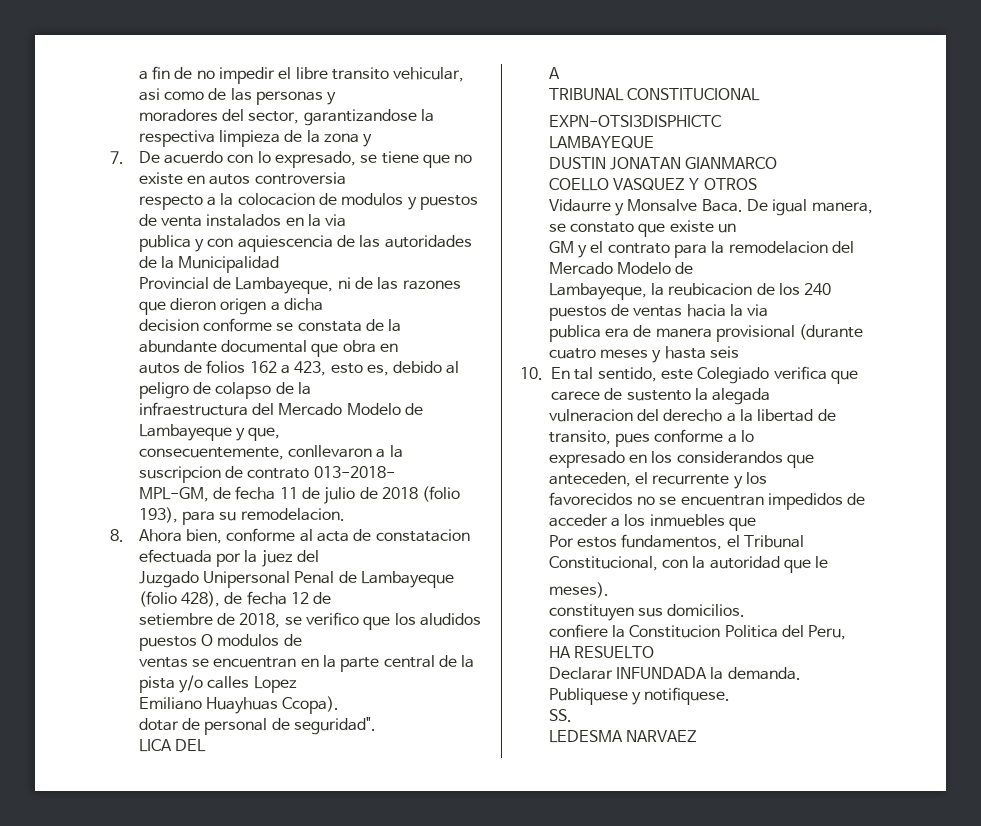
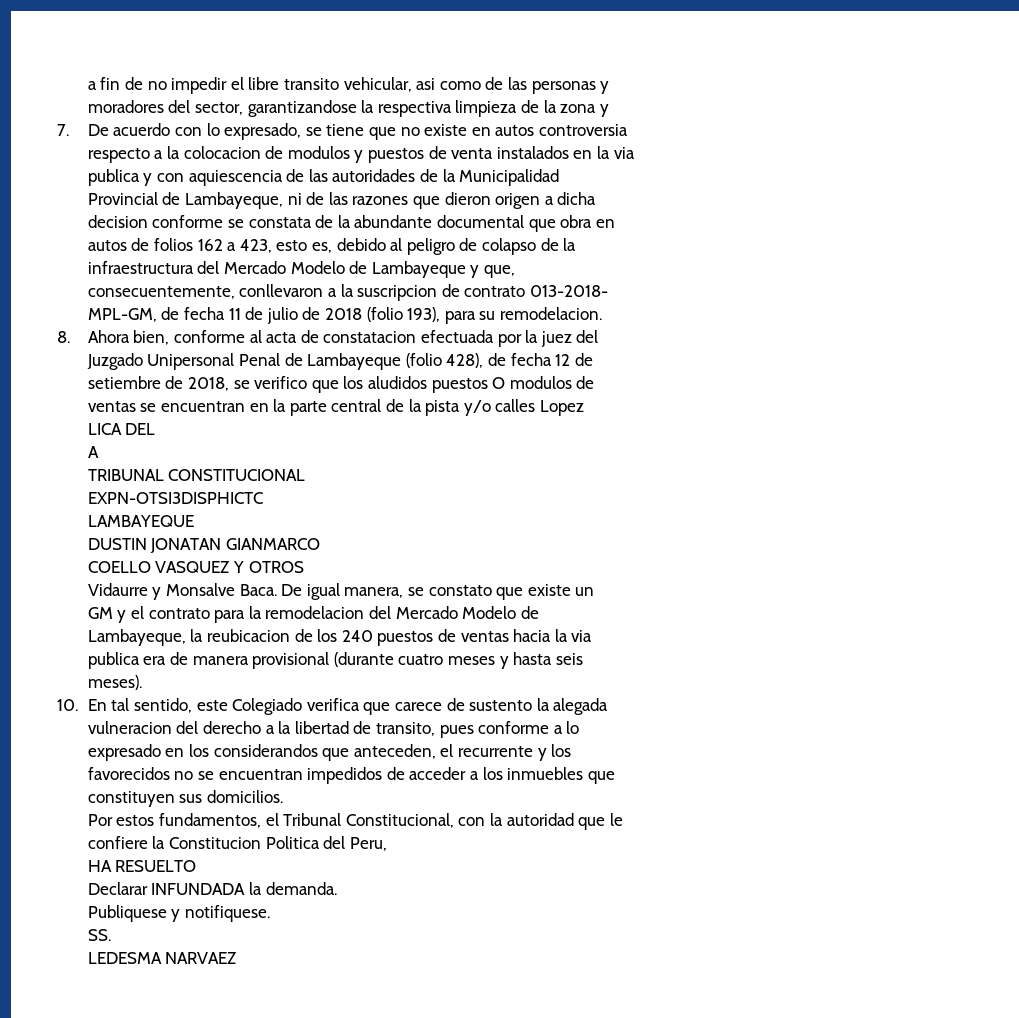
[138,696,340,714] [138,717,376,735] // Emiliano Huayhuas Ccopa). // dotar de personal de seguridad". -> (584, 408) none
(739, 352) none -> [87,675,142,690] // meses).
(756, 524) none -> [87,790,284,807] // constituyen sus domicilios.
[548,582,609,598] [548,604,746,621] // meses). // constituyen sus domicilios. -> (623, 819) none

